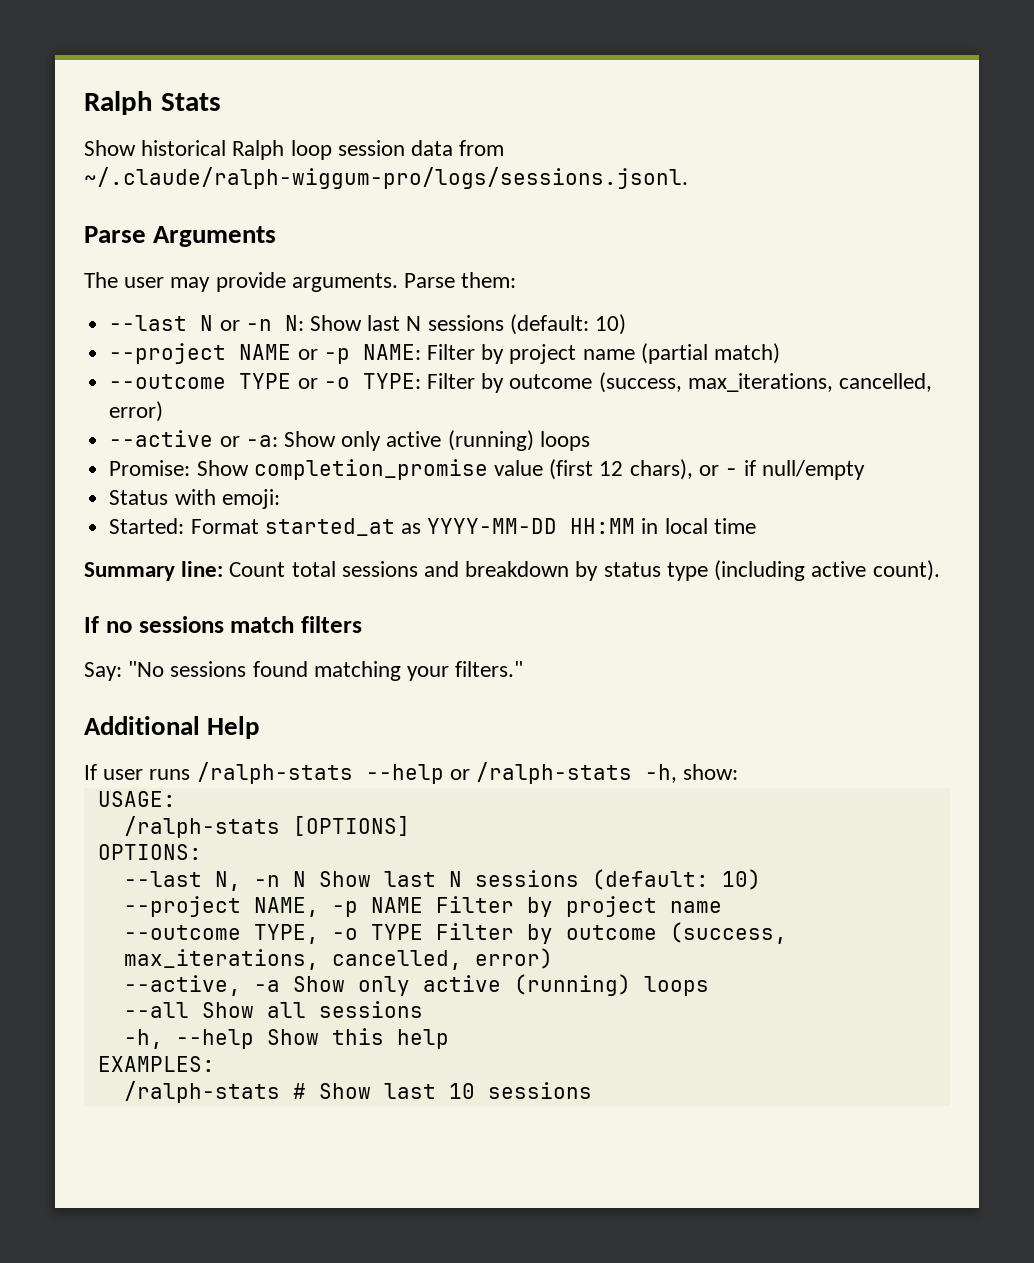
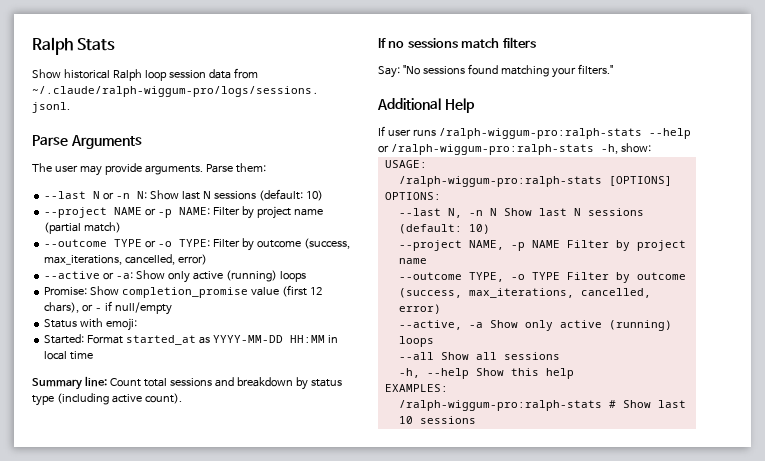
[196,762,353,784] /ralph-stats -> [438,128,642,139] /ralph-wiggum-pro:ralph-stats
[476,762,633,784] /ralph-stats -> [390,144,594,155] /ralph-wiggum-pro:ralph-stats
[123,816,280,838] /ralph-stats -> [398,176,602,187] /ralph-wiggum-pro:ralph-stats
[123,1081,280,1103] /ralph-stats -> [398,400,602,411] /ralph-wiggum-pro:ralph-stats

